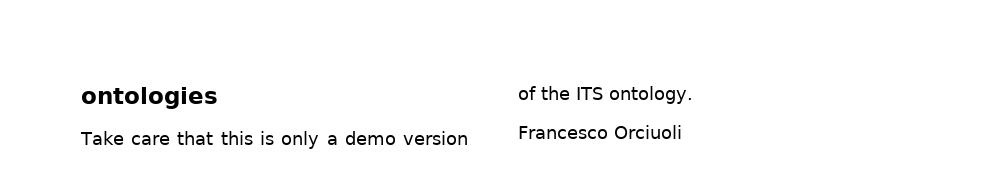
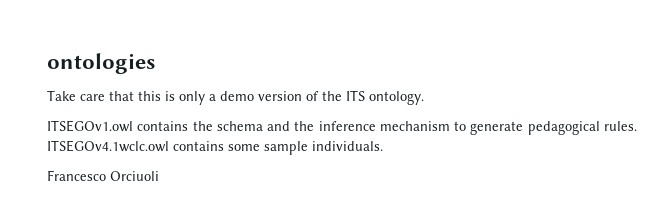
(693, 95) none -> [47,120,637,135] [47,140,383,155] // ITSEGOv1.owl contains the schema and the inference mechanism to generate pedagogical rules. ITSEGOv4.1wclc.owl contains some sample individuals.

